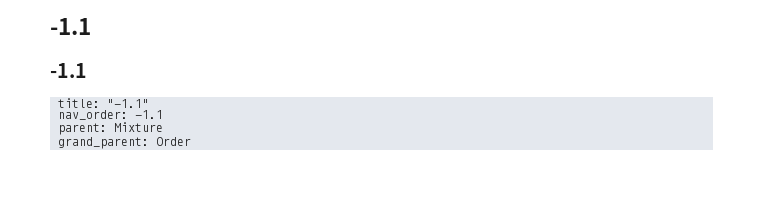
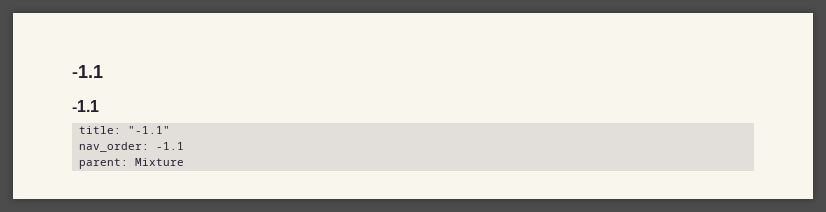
[57,137,191,149] // grand_parent: Order -> (184, 162) none

